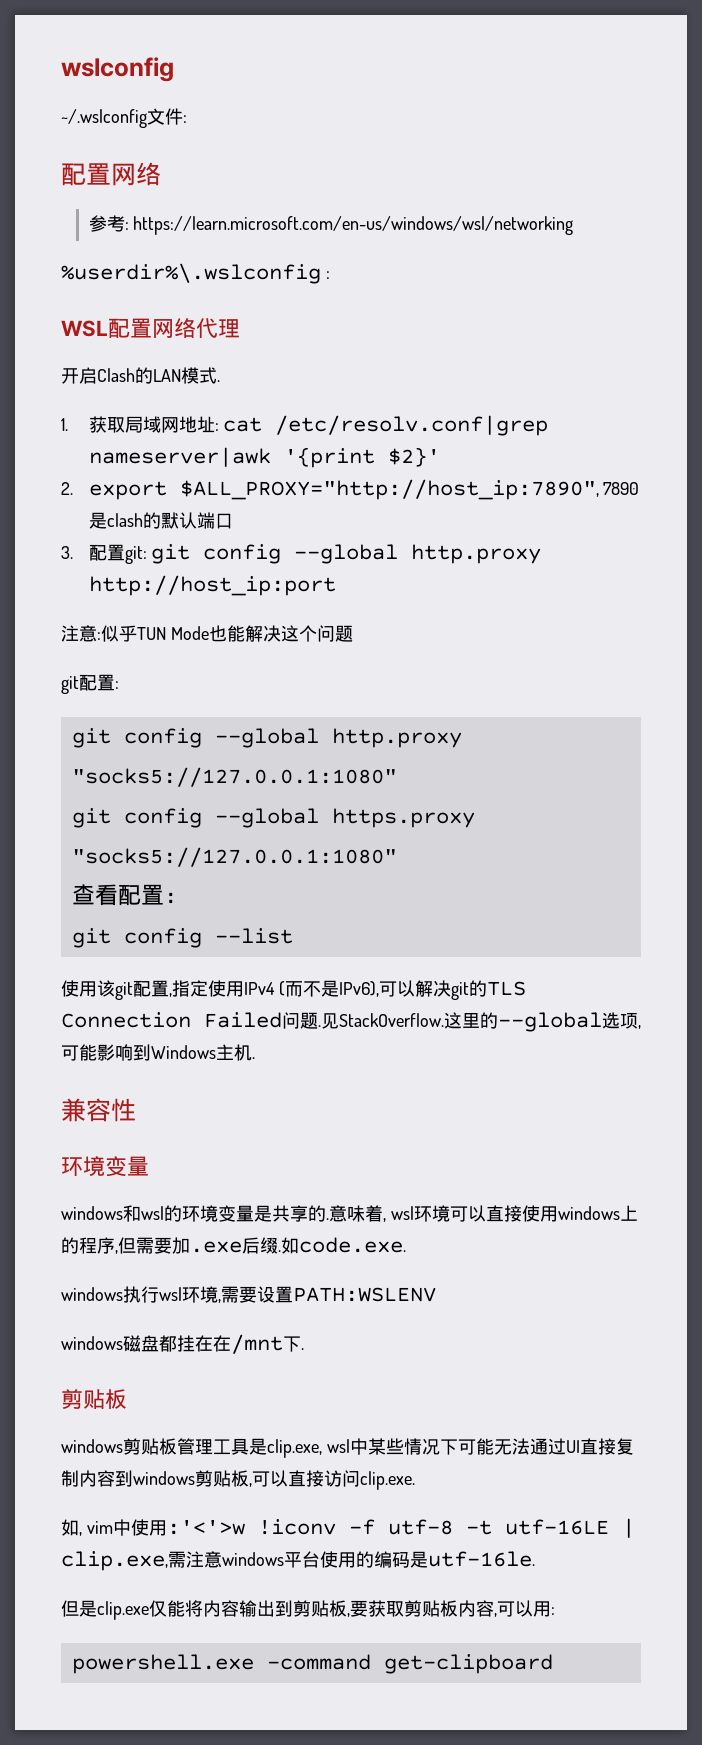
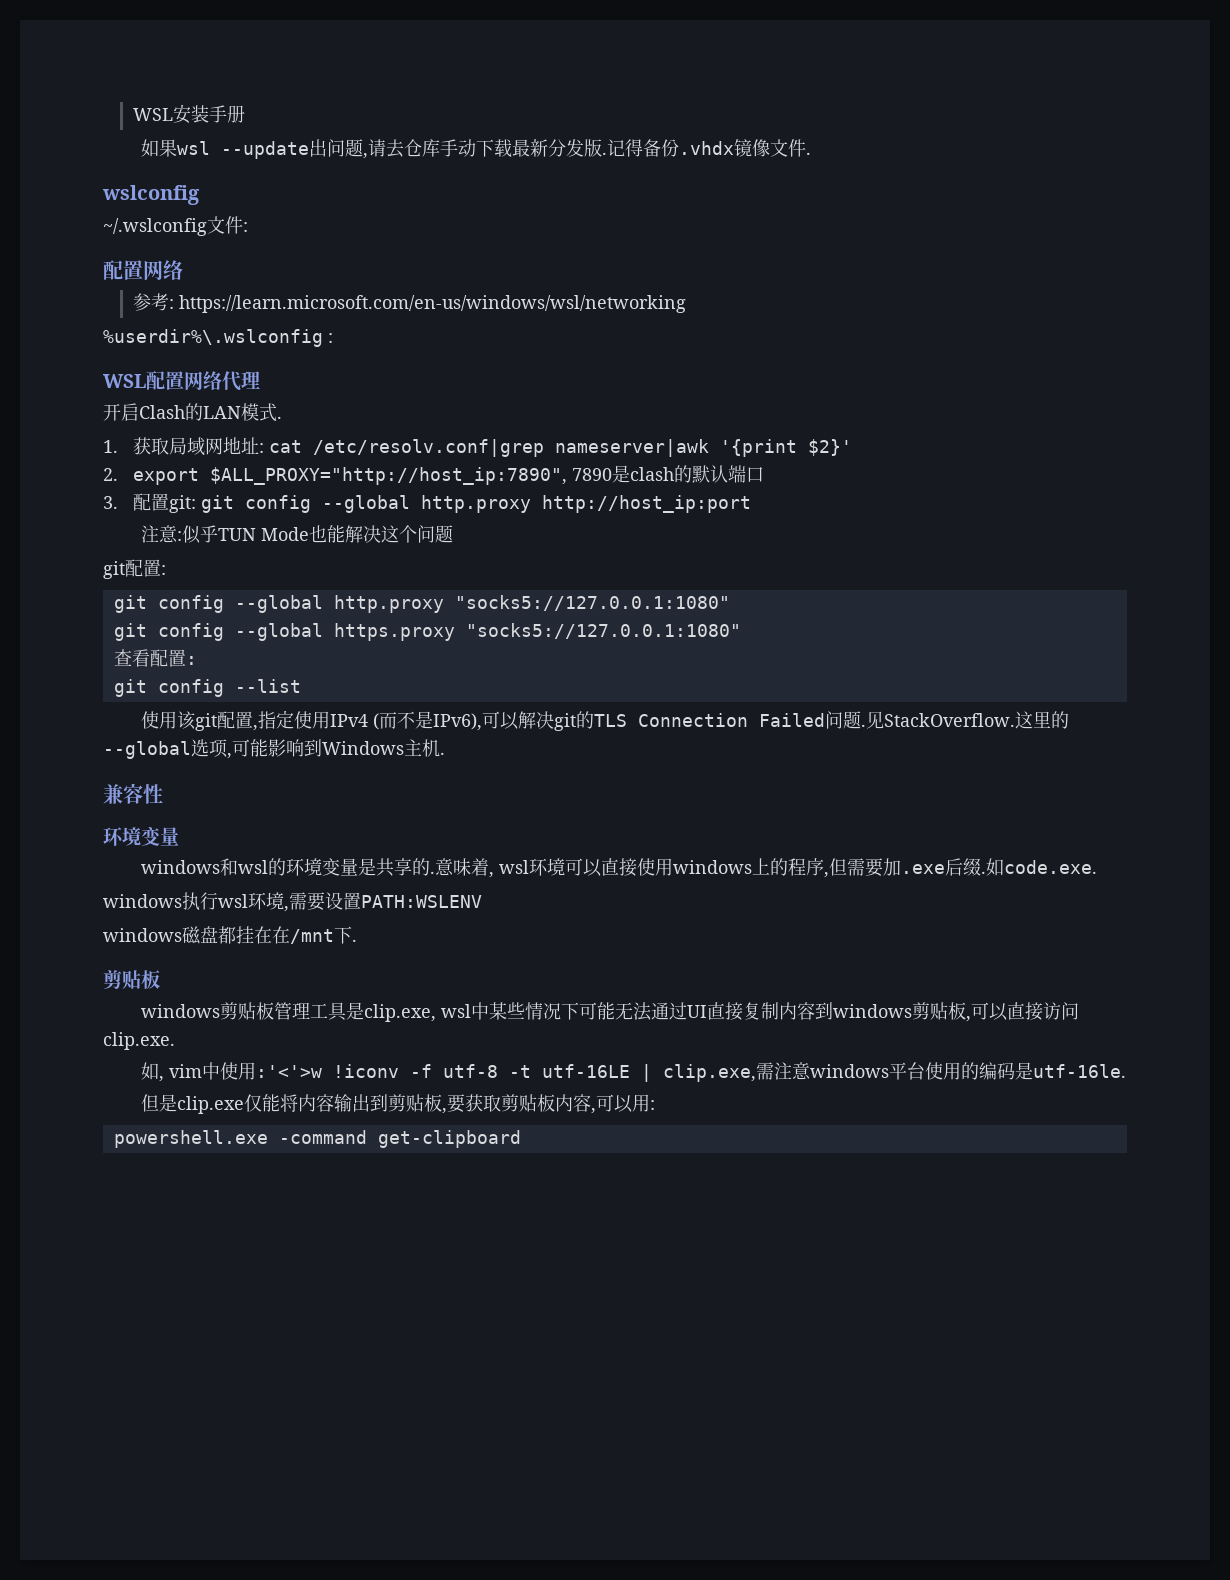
(61, 69) none -> [132,104,245,124] [140,139,811,159] WSL安装手册 // 如果wsl --update出问题,请去仓库手动下载最新分发版.记得备份.vhdx镜像文件. //

